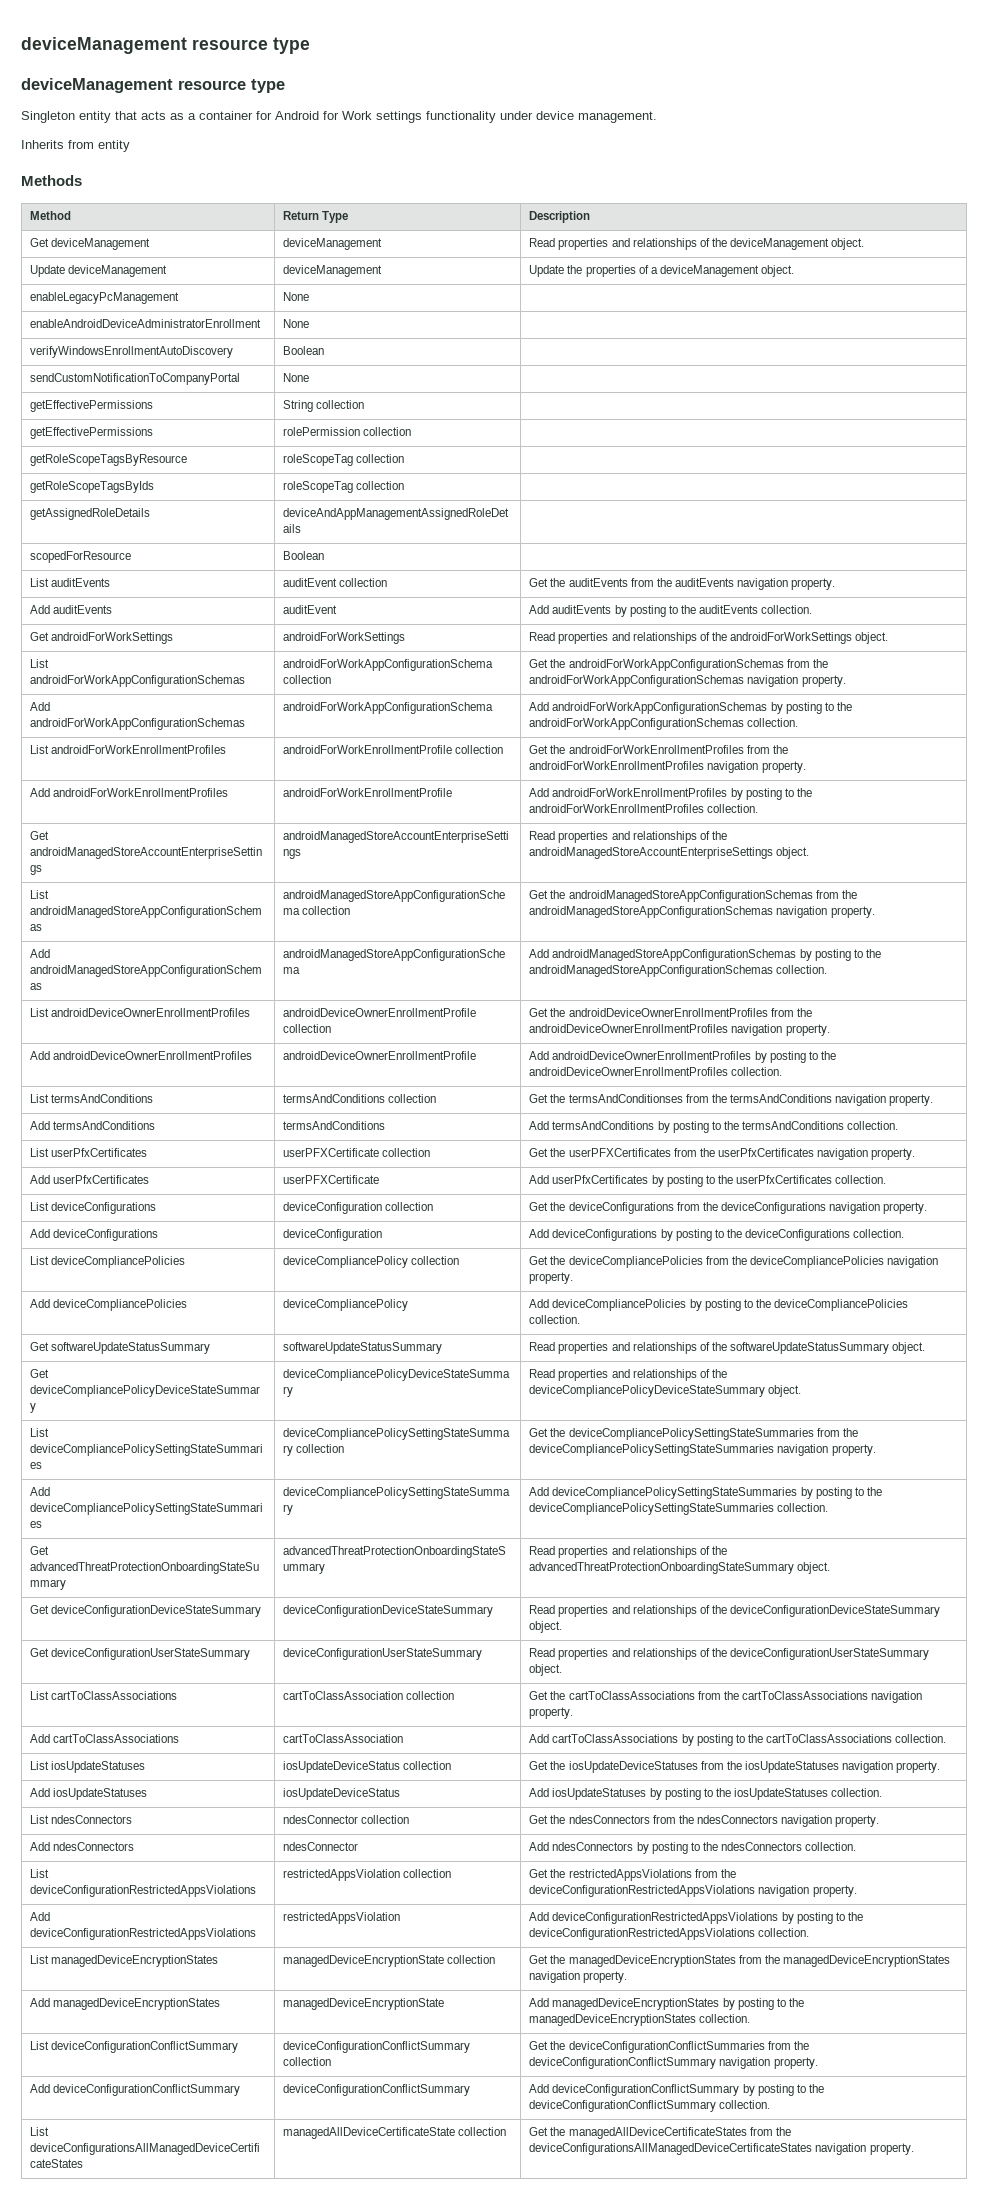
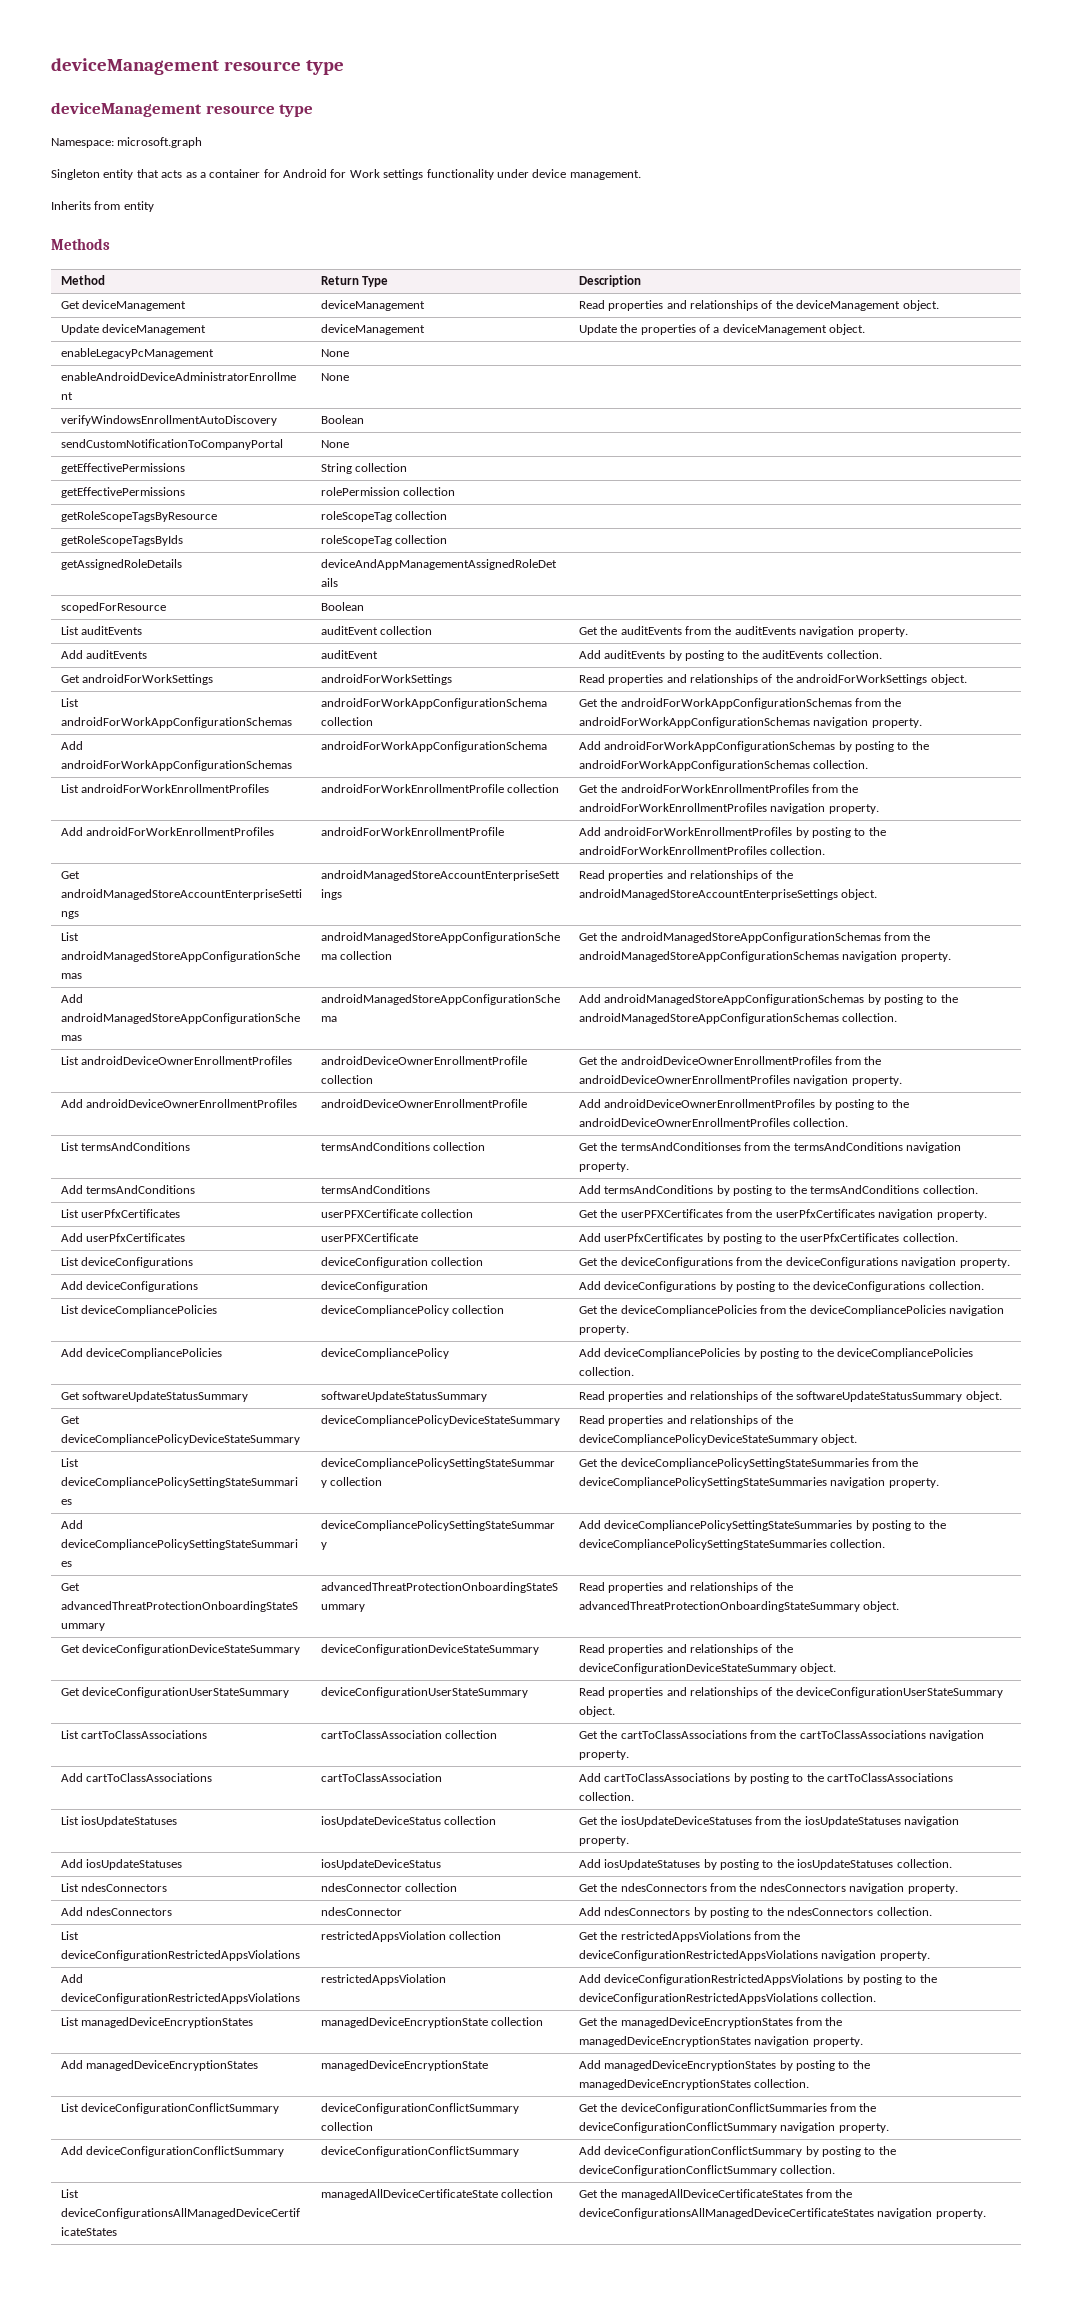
(285, 86) none -> [51,137,203,148] // Namespace: microsoft.graph

